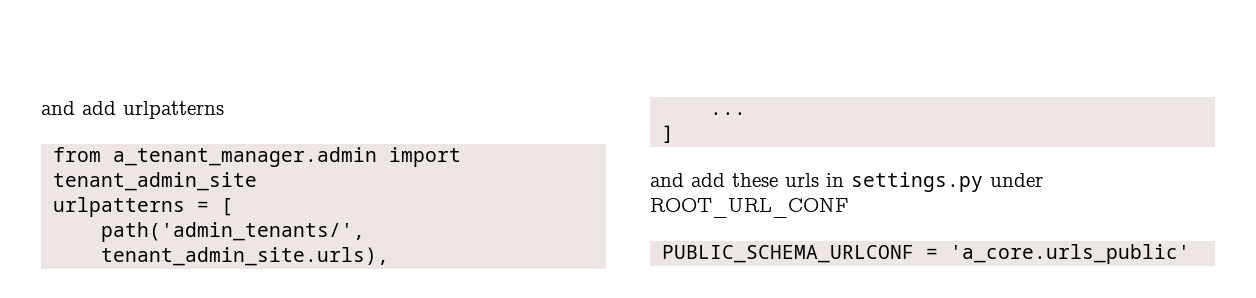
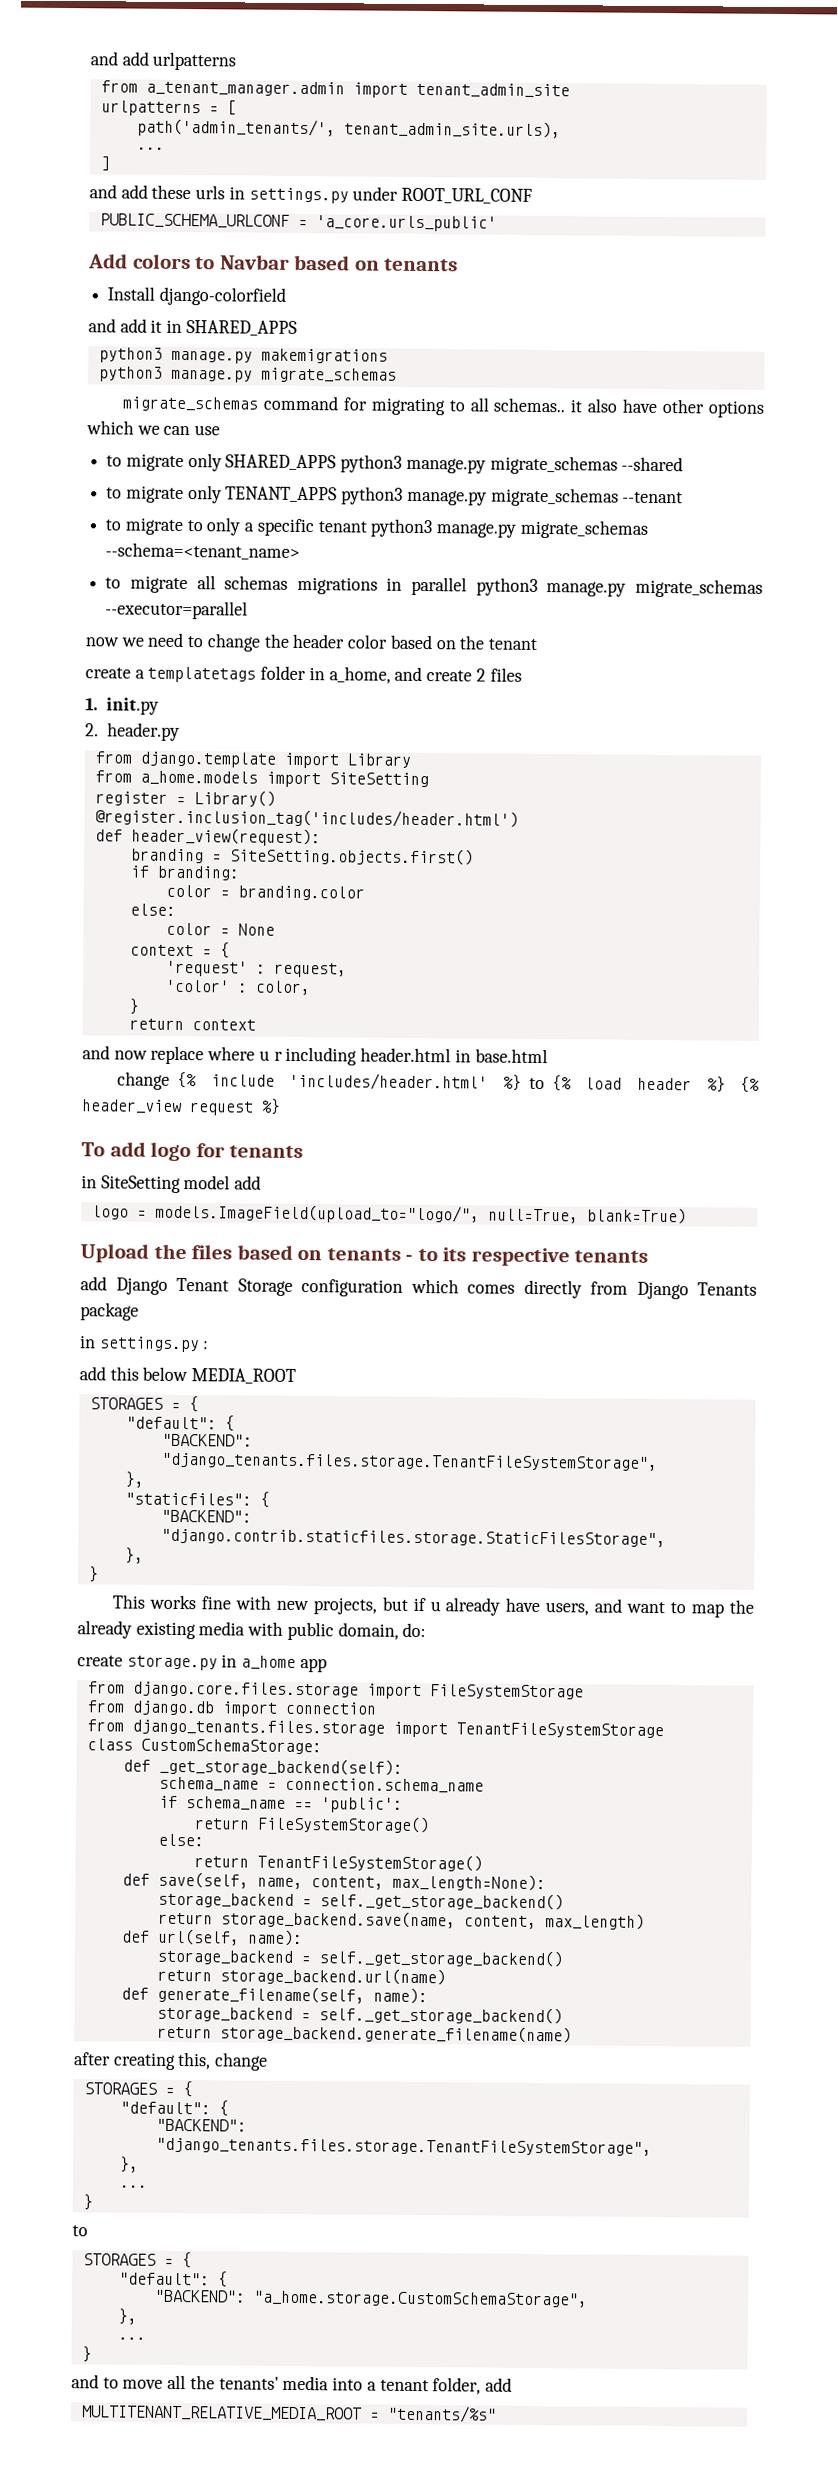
(1191, 254) none -> [88,253,459,272] [107,286,286,306] [88,318,297,336] [98,347,388,364] [98,366,397,383] [122,395,764,418] [86,420,221,436] [106,453,684,475] [106,485,684,507] [105,517,648,539] [105,542,301,560] [105,575,764,598] [105,600,249,620] [85,632,537,652] [85,665,522,684] [85,697,160,715] [85,722,180,741] [94,751,412,769] [94,770,429,788] [94,790,276,807] [94,808,519,828] [94,827,321,847] [130,847,474,866] [129,865,240,881] [165,884,365,901] [129,903,176,916] [165,922,275,936] [129,942,230,959] [165,960,347,978] [165,979,311,996] [128,998,139,1015] [128,1018,256,1031] [82,1045,548,1066] [117,1071,761,1093] [81,1098,281,1116] [81,1141,304,1162] [81,1175,262,1193] [91,1203,687,1225] [80,1243,649,1267] [80,1276,757,1300] [80,1302,139,1321] [80,1335,210,1353] [79,1366,297,1384] [89,1396,199,1413] [125,1415,235,1432] [161,1433,253,1447] [161,1452,658,1472] [124,1471,144,1488] [124,1491,270,1508] [160,1509,252,1523] [160,1528,666,1548] [124,1547,144,1564] [88,1566,99,1583] [112,1594,754,1618] [77,1620,427,1641] [77,1654,327,1673] [87,1681,584,1700] [86,1700,377,1717] [86,1719,664,1739] [86,1738,322,1755] [122,1757,403,1776] [158,1776,484,1794] [158,1795,403,1813] [193,1815,430,1834] [157,1833,204,1847] [193,1853,483,1872] [121,1871,546,1892] [157,1892,564,1911] [157,1910,645,1930] [121,1928,303,1947] [156,1949,563,1968] [156,1967,446,1986] [120,1985,428,2005] [156,2006,563,2025] [156,2024,572,2044] [74,2052,269,2071] [83,2081,193,2098] [119,2100,229,2117] [155,2118,247,2132] [155,2137,652,2156] [119,2156,139,2173] [118,2184,148,2188] [82,2194,93,2211] [72,2225,88,2237] [82,2252,192,2269] [118,2271,228,2288] [154,2289,588,2308] [117,2308,137,2325] [117,2336,146,2340] [81,2346,92,2363] [71,2374,512,2395] [81,2405,497,2423] // Add colors to Navbar based on tenants // Install django-colorfield // and add it in SHARED_APPS // python3 manage.py makemigrations // python3 manage.py migrate_schemas // migrate_schemas command for migrating to all schemas.. it also have other options which we can use // to migrate only SHARED_APPS python3 manage.py migrate_schemas --shared // to migrate only TENANT_APPS python3 manage.py migrate_schemas --tenant // to migrate to only a specific tenant python3 manage.py migrate_schemas --schema=<tenant_name> // to migrate all schemas migrations in parallel python3 manage.py migrate_schemas --executor=parallel // now we need to change the header color based on the tenant // create a templatetags folder in a_home, and create 2 files // 1. init.py // 2. header.py // from django.template import Library // from a_home.models import SiteSetting // register = Library() // @register.inclusion_tag('includes/header.html') // def header_view(request): // branding = SiteSetting.objects.first() // if branding: // color = branding.color // else: // color = None // context = { // 'request' : request, // 'color' : color, // } // return context // and now replace where u r including header.html in base.html // change {% include 'includes/header.html' %} to {% load header %} {% header_view request %} // To add logo for tenants // in SiteSetting model add // logo = models.ImageField(upload_to="logo/", null=True, blank=True) // Upload the files based on tenants - to its respective tenants // add Django Tenant Storage configuration which comes directly from Django Tenants package // in settings.py : // add this below MEDIA_ROOT // STORAGES = { // "default": { // "BACKEND": "django_tenants.files.storage.TenantFileSystemStorage", // }, // "staticfiles": { // "BACKEND": "django.contrib.staticfiles.storage.StaticFilesStorage", // }, // } // This works fine with new projects, but if u already have users, and want to map the already existing media with public domain, do: // create storage.py in a_home app // from django.core.files.storage import FileSystemStorage // from django.db import connection // from django_tenants.files.storage import TenantFileSystemStorage // class CustomSchemaStorage: // def _get_storage_backend(self): // schema_name = connection.schema_name // if schema_name == 'public': // return FileSystemStorage() // else: // return TenantFileSystemStorage() // def save(self, name, content, max_length=None): // storage_backend = self._get_storage_backend() // return storage_backend.save(name, content, max_length) // def url(self, name): // storage_backend = self._get_storage_backend() // return storage_backend.url(name) // def generate_filename(self, name): // storage_backend = self._get_storage_backend() // return storage_backend.generate_filename(name) // after creating this, change // STORAGES = { // "default": { // "BACKEND": "django_tenants.files.storage.TenantFileSystemStorage", // }, // ... // } // to // STORAGES = { // "default": { // "BACKEND": "a_home.storage.CustomSchemaStorage", // }, // ... // } // and to move all the tenants' media into a tenant folder, add // MULTITENANT_RELATIVE_MEDIA_ROOT = "tenants/%s"

